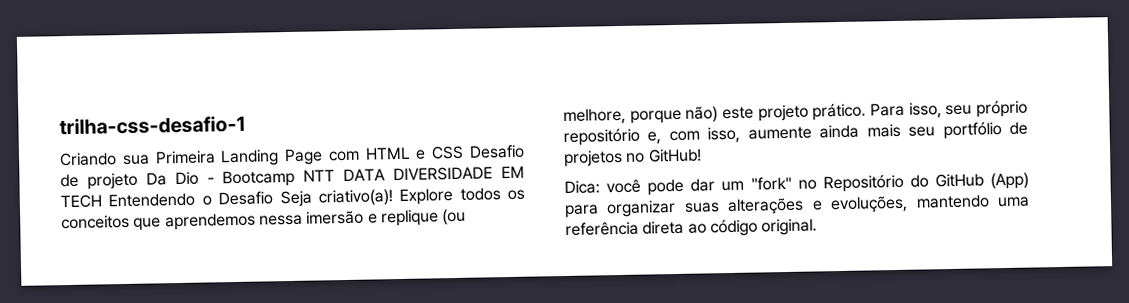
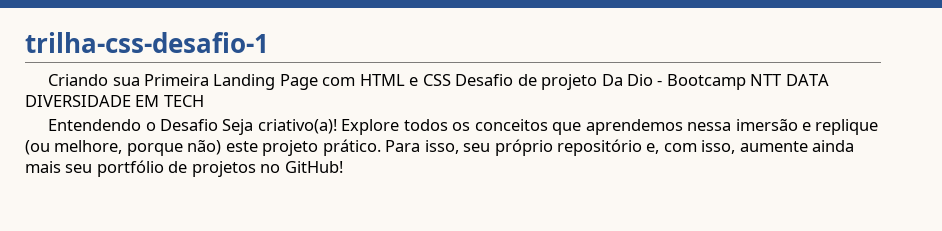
(102, 201) none -> (204, 101) //
[564,172,1029,196] [564,194,1030,218] [565,218,818,237] // Dica: você pode dar um "fork" no Repositório do GitHub (App) para organizar suas alterações e evoluções, mantendo uma referência direta ao código original. -> (343, 167) none

